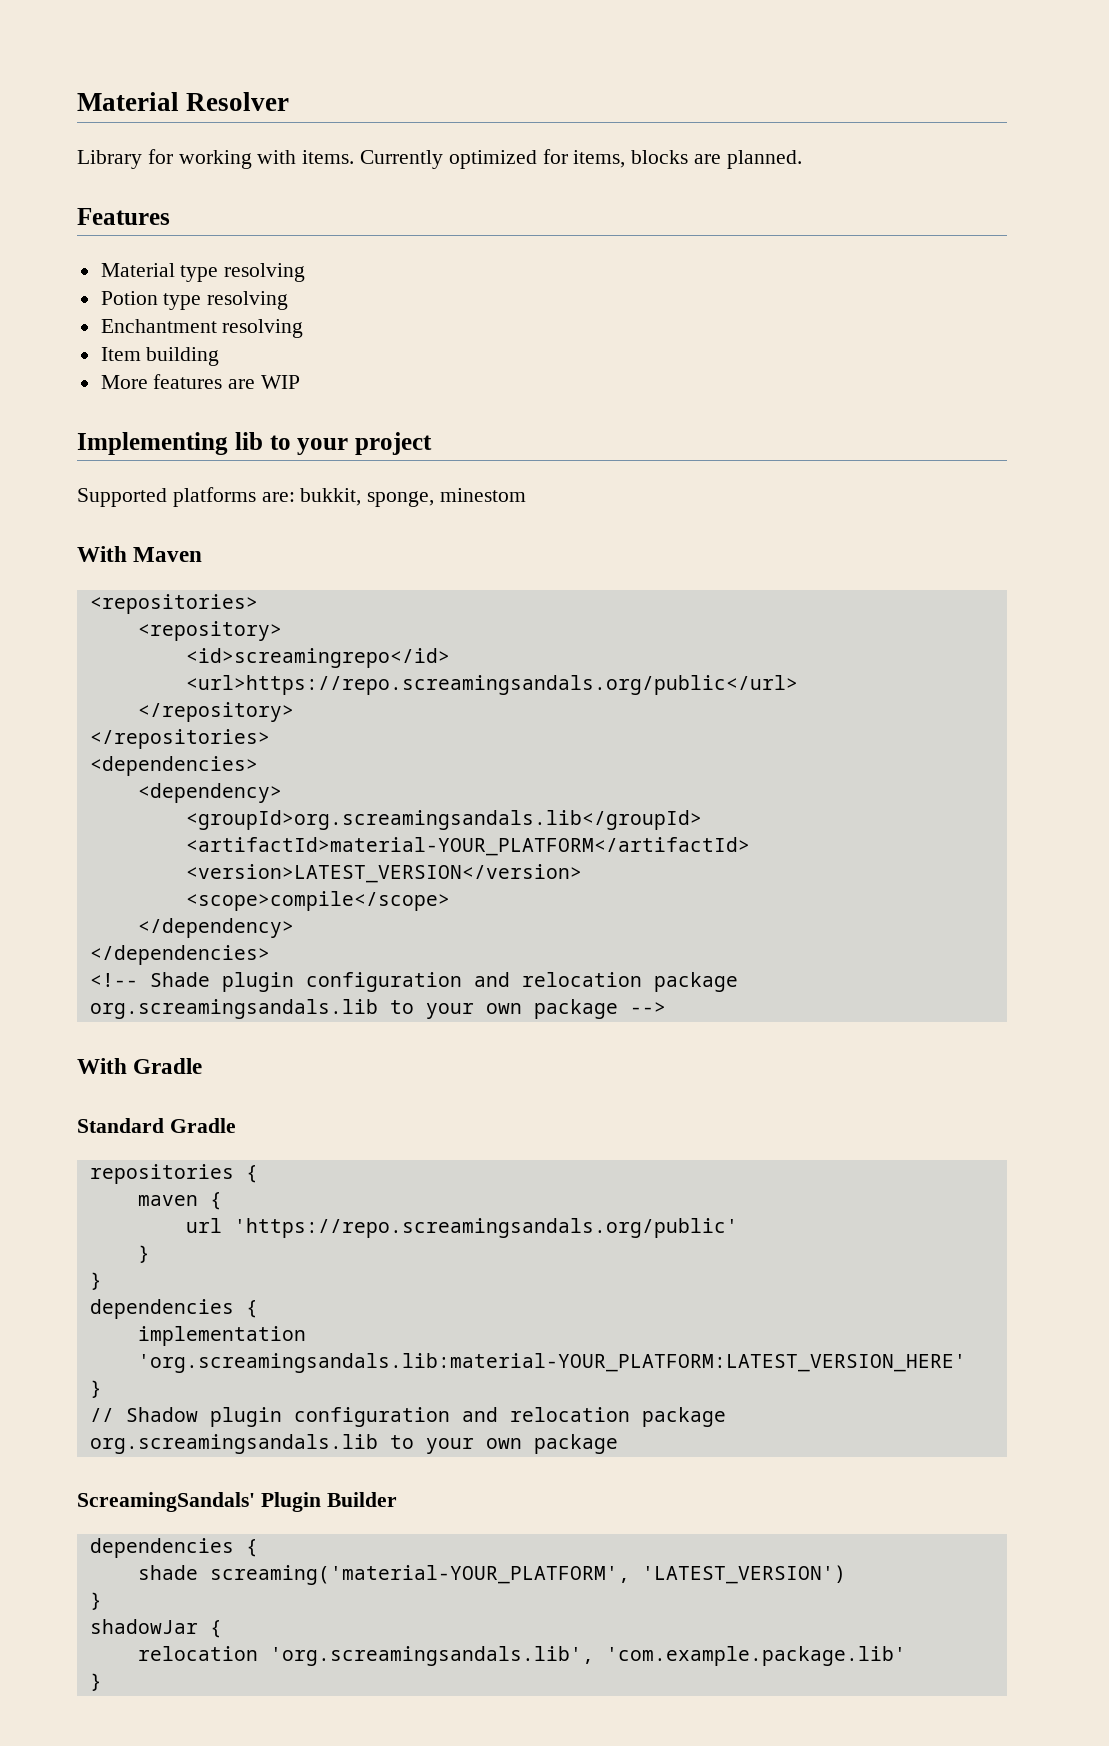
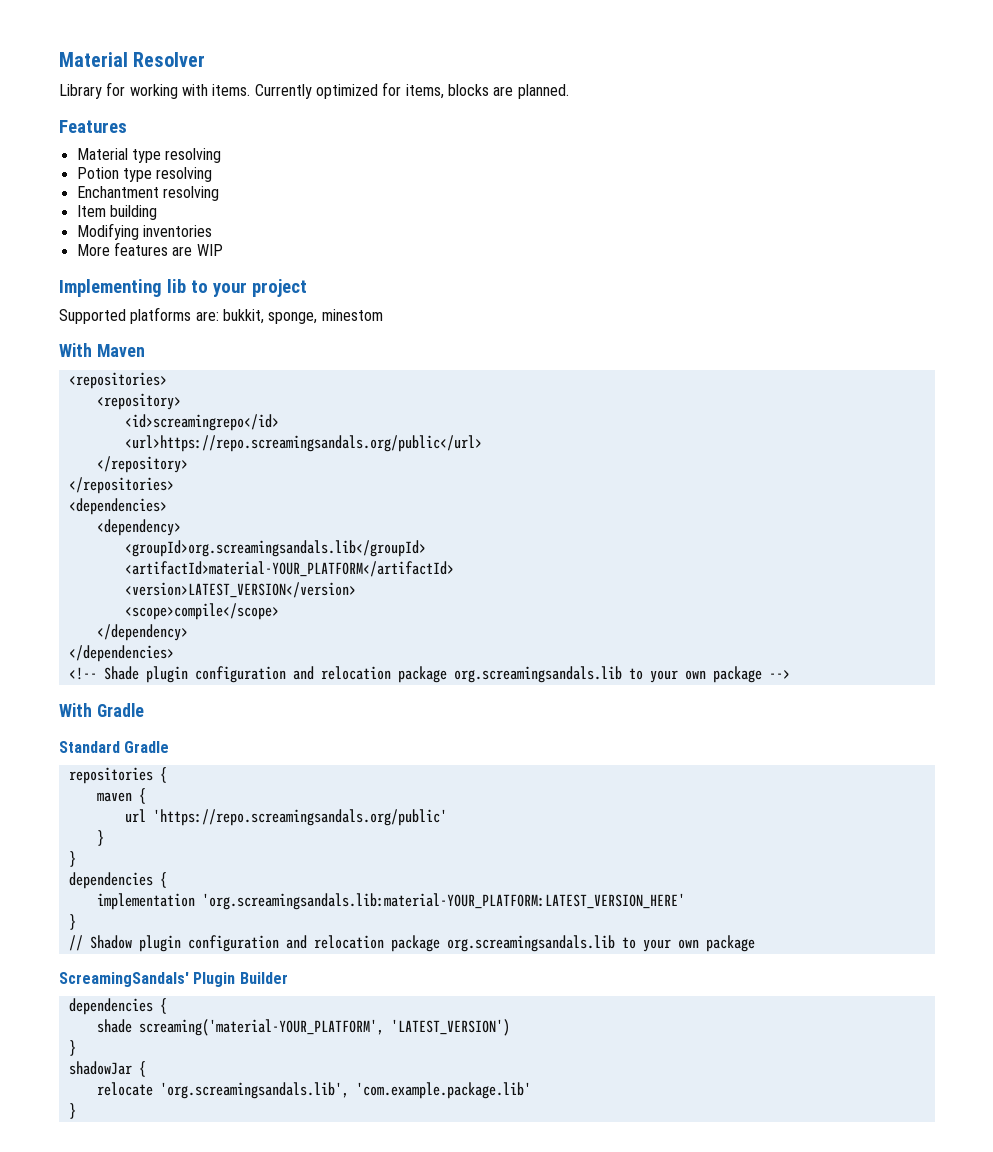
(220, 356) none -> [76,223,212,240] // Modifying inventories
[137,1646,258,1661] relocation -> [96,1082,153,1096] relocate

